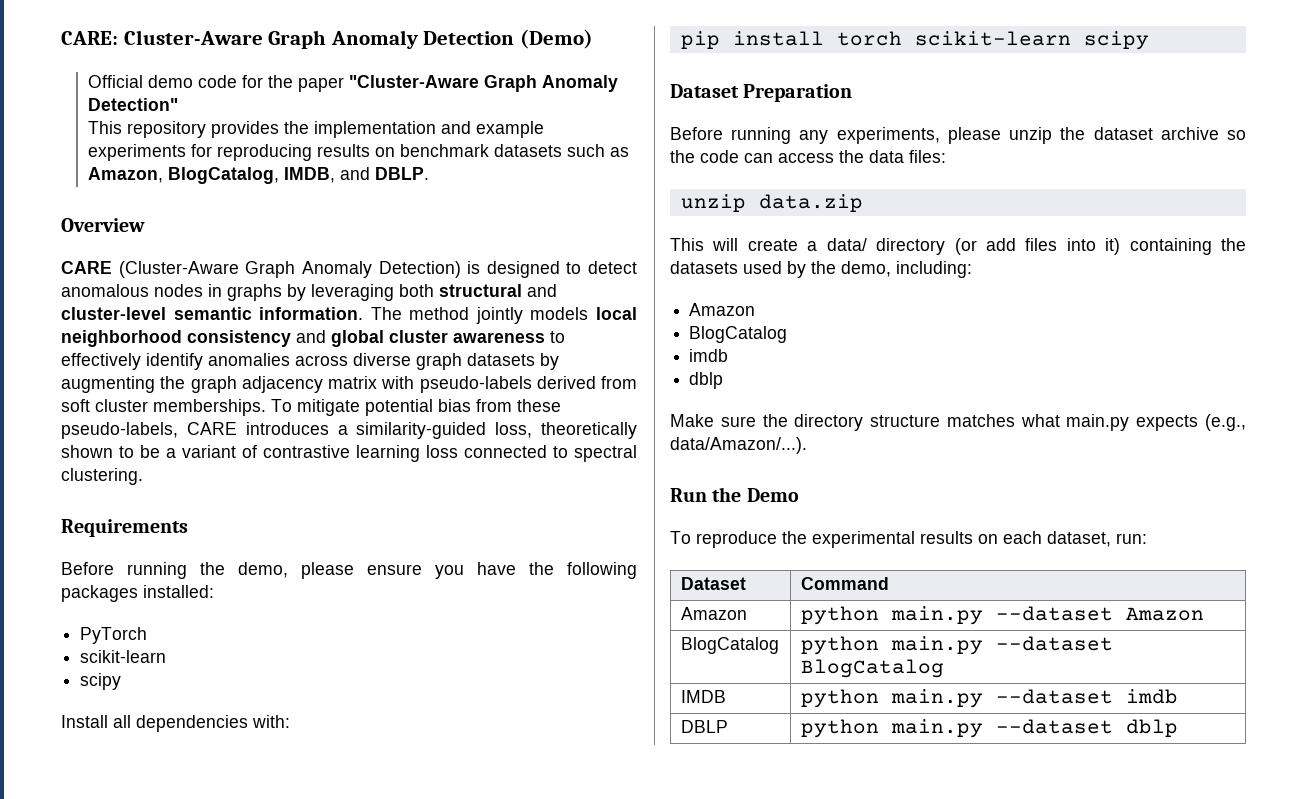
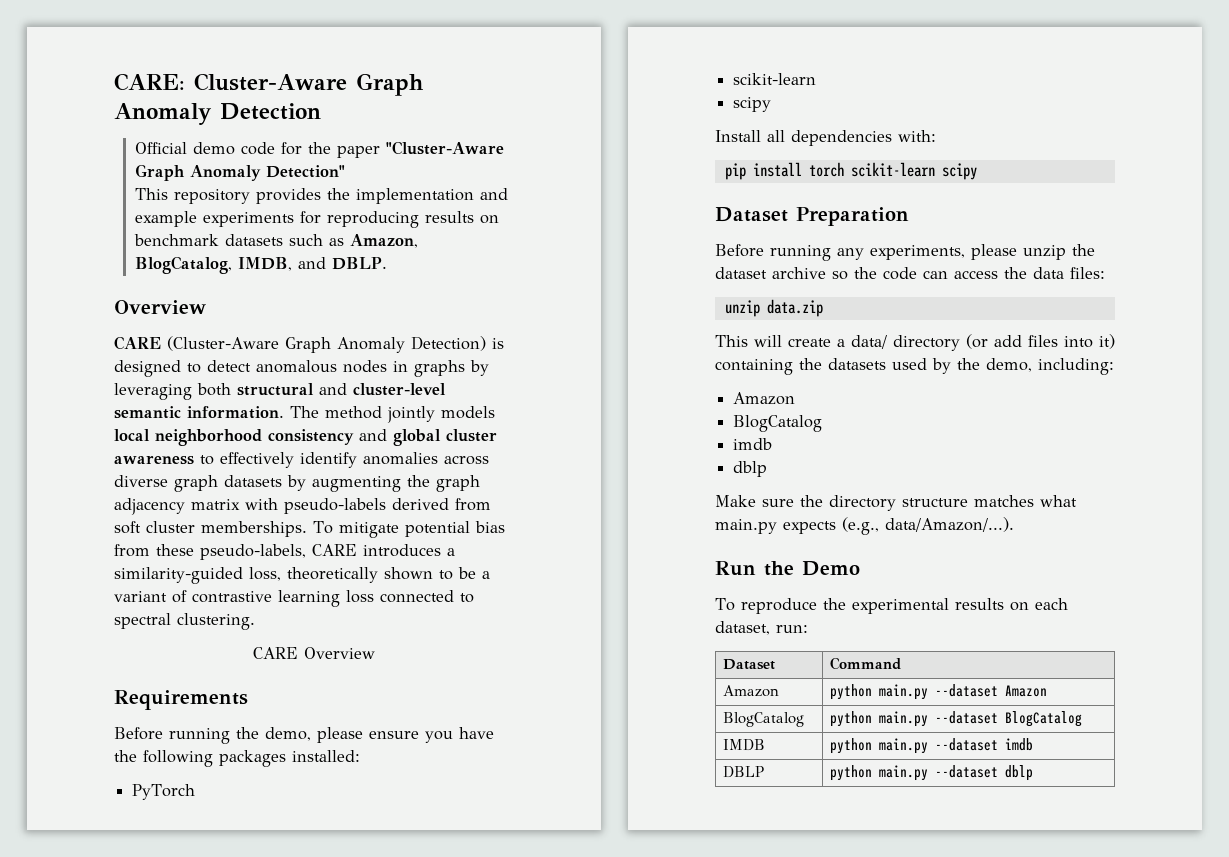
[519,29,593,49] (Demo) -> (321, 111) none
(143, 476) none -> [253,647,375,659] // CARE Overview

